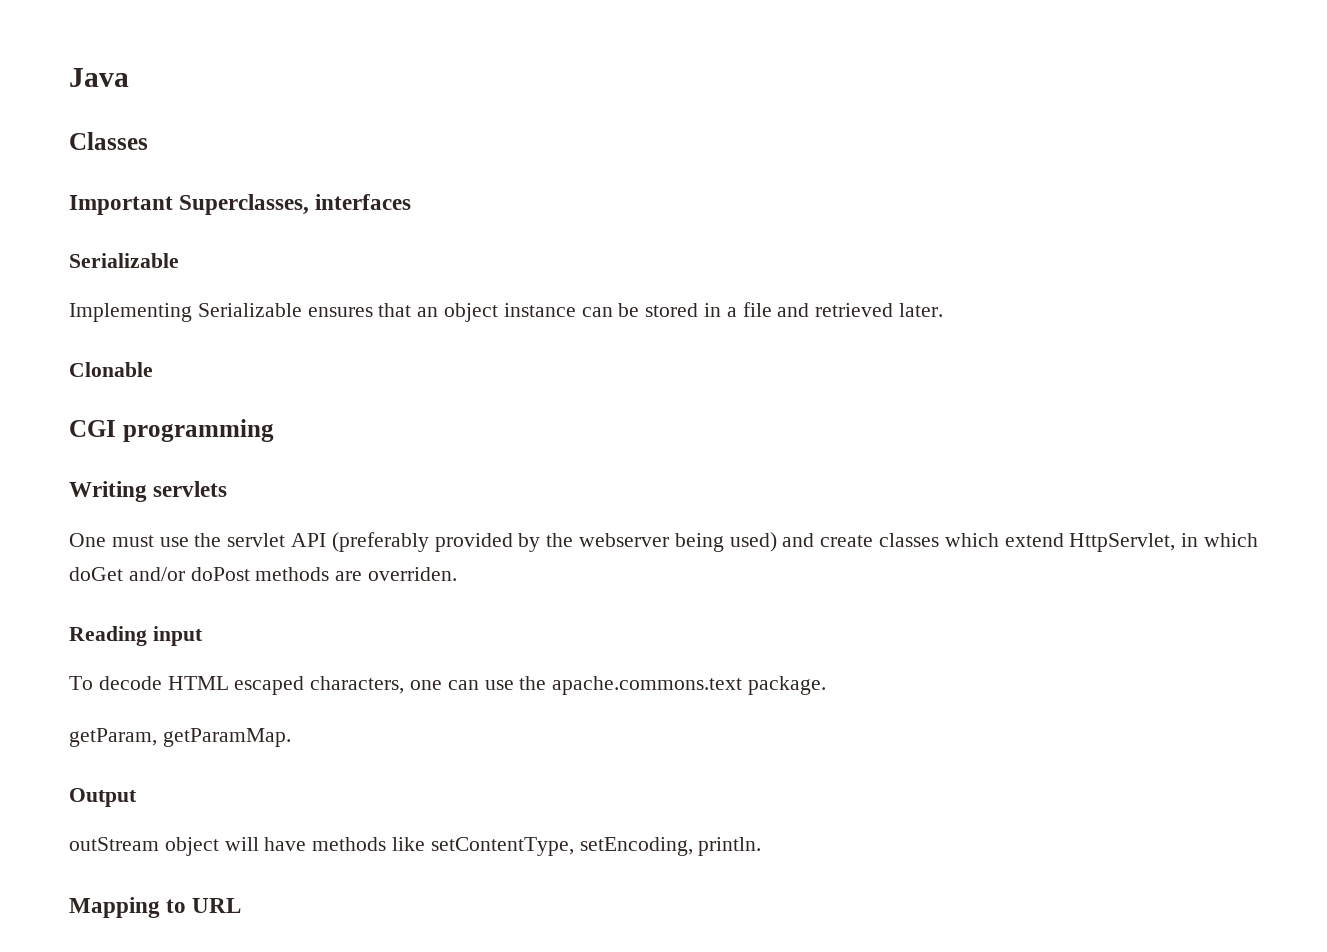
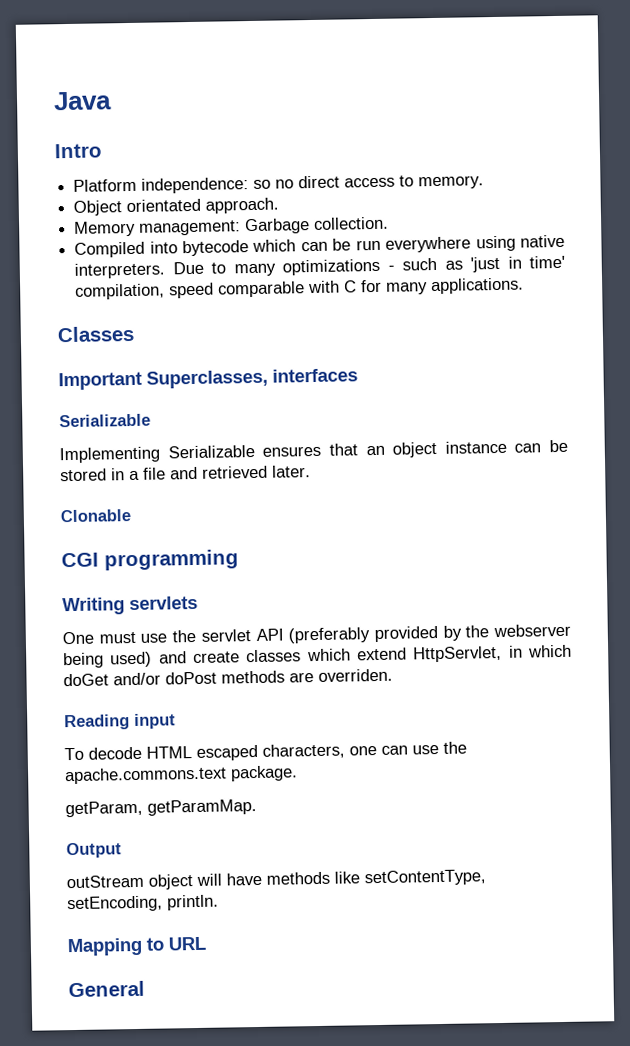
(129, 77) none -> [54,143,102,159] [73,175,485,194] [73,197,280,216] [74,216,390,237] [74,234,566,258] [74,255,566,279] [75,277,525,300] // Intro // Platform independence: so no direct access to memory. // Object orientated approach. // Memory management: Garbage collection. // Compiled into bytecode which can be run everywhere using native interpreters. Due to many optimizations - such as 'just in time' compilation, speed comparable with C for many applications.
(242, 905) none -> [68,980,145,998] // General

